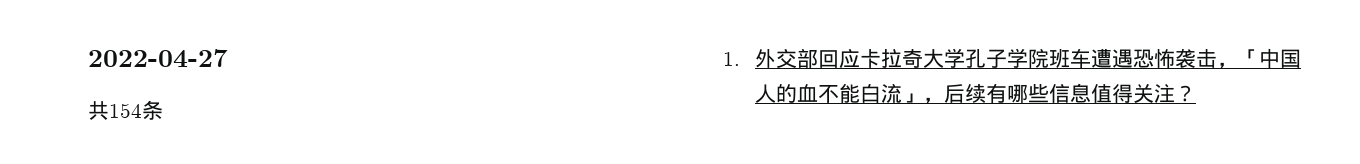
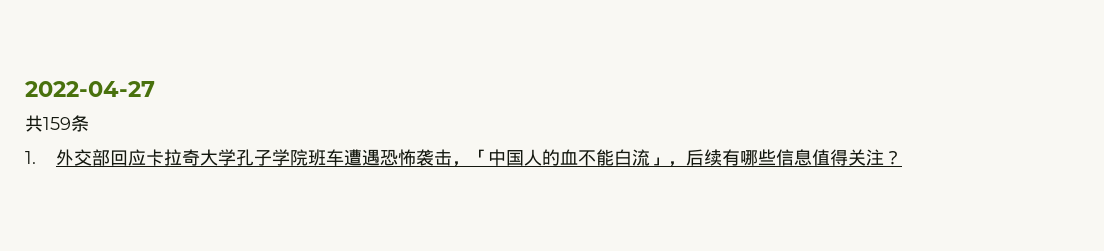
[109,103,142,118] 154 -> [43,117,71,130] 159

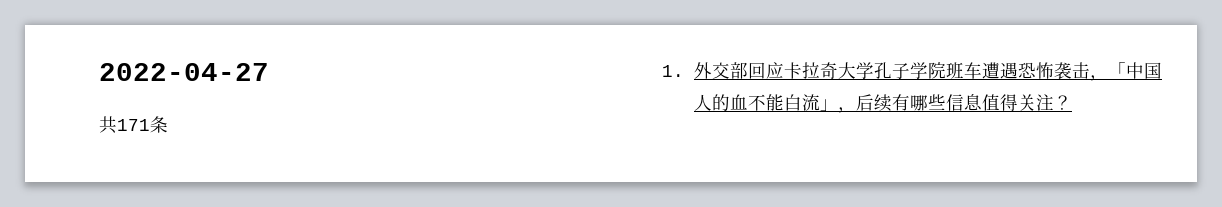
[43,117,71,130] 159 -> [117,119,150,131] 171

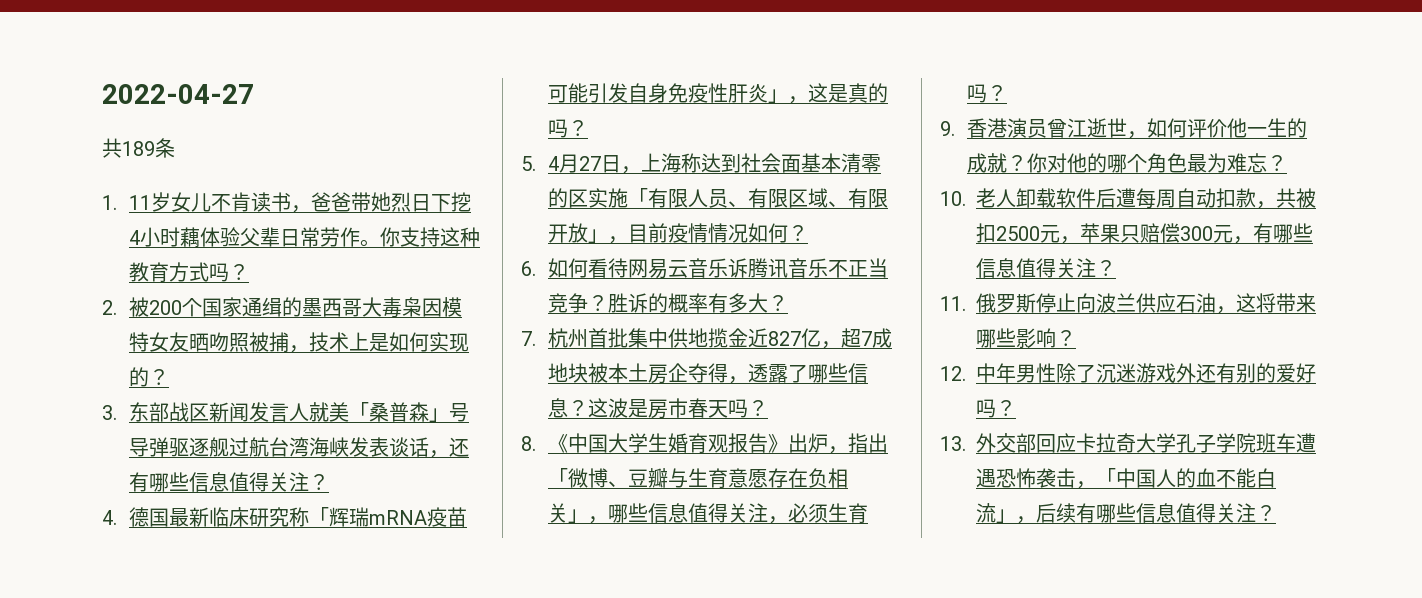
[117,119,150,131] 171 -> [122,141,155,156] 189
(684, 71) none -> [129,192,472,213] [129,227,481,247] [129,262,250,282] [102,297,463,318] [129,332,470,353] [129,367,170,387] [102,402,470,422] [129,437,470,458] [129,472,330,492] [102,507,468,527] [548,83,889,104] [548,119,589,138] [521,153,882,174] [548,188,889,208] [548,223,809,244] [521,258,889,279] [548,293,789,313] [521,328,893,349] [548,363,869,384] [548,398,769,419] [521,433,889,454] [548,468,849,488] [548,503,869,524] [967,84,1008,103] [940,118,1308,139] [967,153,1288,173] [940,188,1316,209] [976,223,1313,244] [976,258,1116,278] [940,293,1316,314] [976,328,1076,348] [940,363,1316,383] [976,399,1016,418] [940,436,966,451] 11岁女儿不肯读书，爸爸带她烈日下挖4小时藕体验父辈日常劳作。你支持这种教育方式吗？ // 2.被200个国家通缉的墨西哥大毒枭因模特女友晒吻照被捕，技术上是如何实现的？ // 3.东部战区新闻发言人就美「桑普森」号导弹驱逐舰过航台湾海峡发表谈话，还有哪些信息值得关注？ // 4.德国最新临床研究称「辉瑞mRNA疫苗可能引发自身免疫性肝炎」，这是真的吗？ // 5. 4月27日，上海称达到社会面基本清零的区实施「有限人员、有限区域、有限开放」，目前疫情情况如何？ // 6.如何看待网易云音乐诉腾讯音乐不正当竞争？胜诉的概率有多大？ // 7.杭州首批集中供地揽金近827亿，超7成地块被本土房企夺得，透露了哪些信息？这波是房市春天吗？ // 8.《中国大学生婚育观报告》出炉，指出「微博、豆瓣与生育意愿存在负相关」，哪些信息值得关注，必须生育吗？ // 9.香港演员曾江逝世，如何评价他一生的成就？你对他的哪个角色最为难忘？ // 10.老人卸载软件后遭每周自动扣款，共被扣2500元，苹果只赔偿300元，有哪些信息值得关注？ // 11.俄罗斯停止向波兰供应石油，这将带来哪些影响？ // 12.中年男性除了沉迷游戏外还有别的爱好吗？ // 13.

